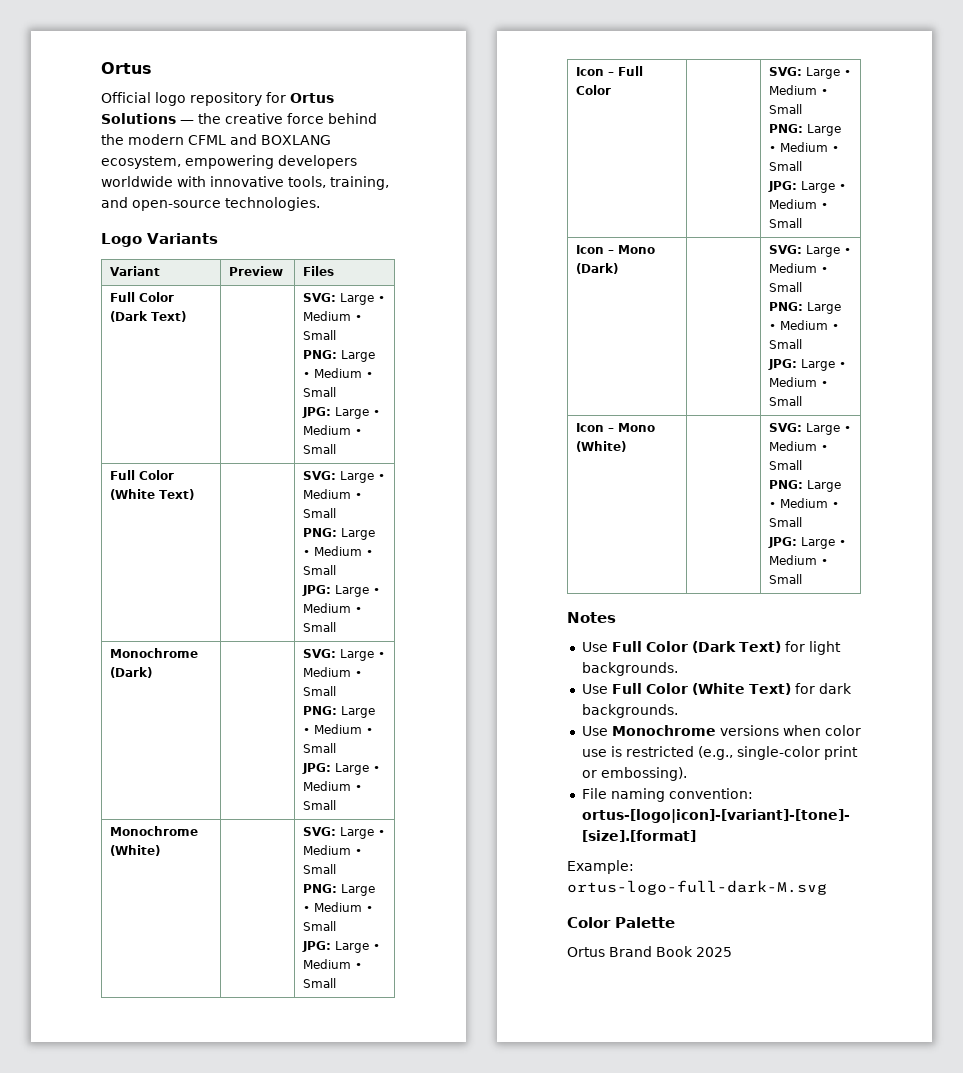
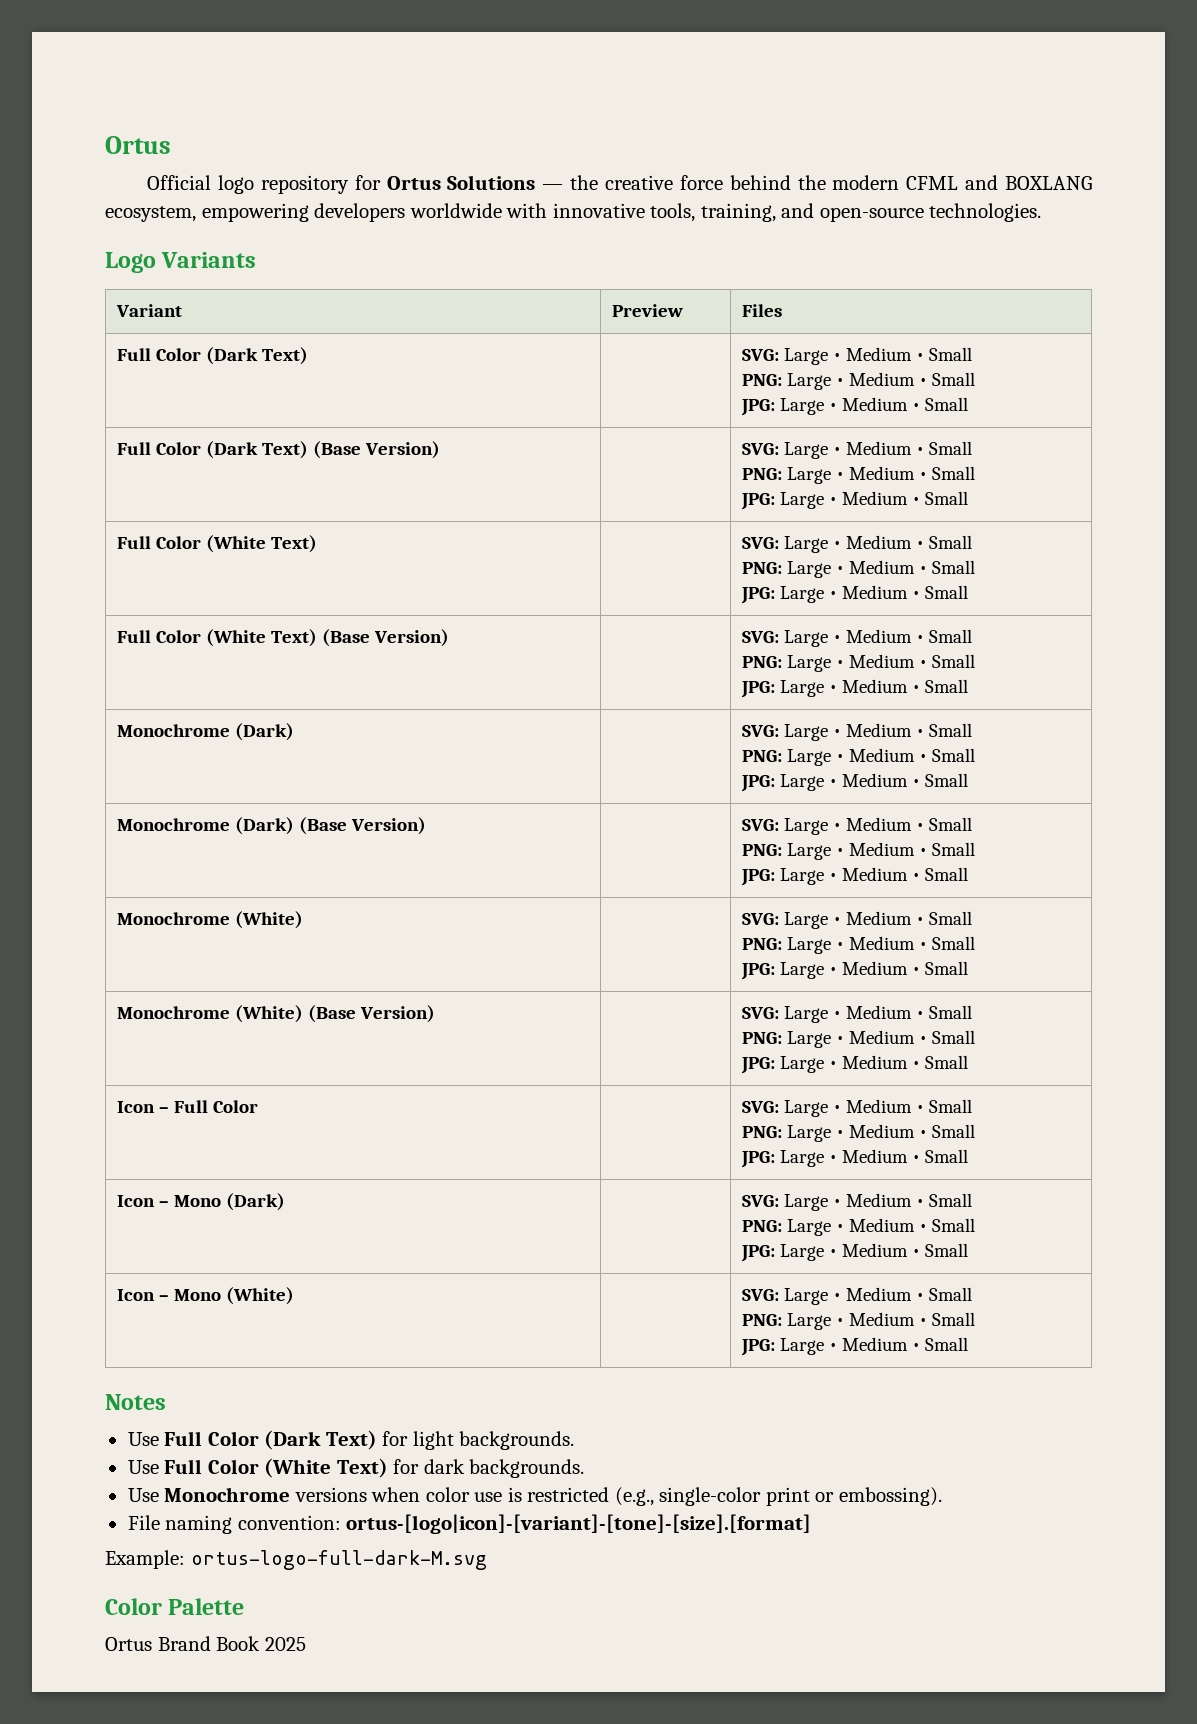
(337, 449) none -> [116,441,440,459] [741,441,972,459] [741,466,975,484] [740,491,968,510] // Full Color (Dark Text) (Base Version) | | SVG: Large • Medium • Small // PNG: Large • Medium • Small // JPG: Large • Medium • Small
(337, 627) none -> [116,629,449,647] [741,629,972,647] [741,654,975,672] [740,679,968,698] // Full Color (White Text) (Base Version) | | SVG: Large • Medium • Small // PNG: Large • Medium • Small // JPG: Large • Medium • Small
(337, 805) none -> [116,817,426,835] [741,817,972,835] [741,842,975,860] [740,867,968,886] // Monochrome (Dark) (Base Version) | | SVG: Large • Medium • Small // PNG: Large • Medium • Small // JPG: Large • Medium • Small
(337, 983) none -> [116,1005,435,1023] [741,1005,972,1023] [741,1030,975,1048] [740,1055,968,1074] // Monochrome (White) (Base Version) | | SVG: Large • Medium • Small // PNG: Large • Medium • Small // JPG: Large • Medium • Small

